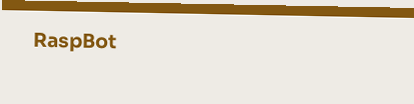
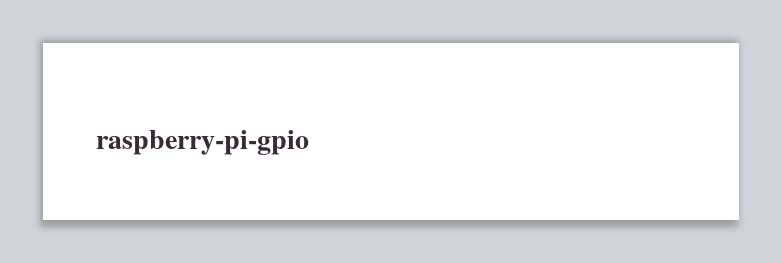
[32,32,117,53] RaspBot -> [96,130,309,155] raspberry-pi-gpio

